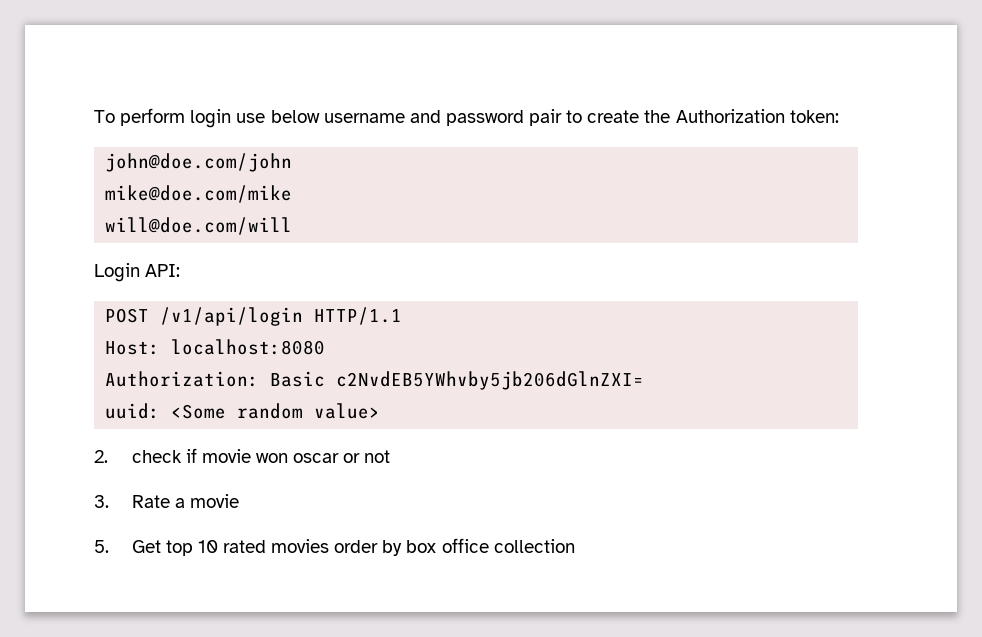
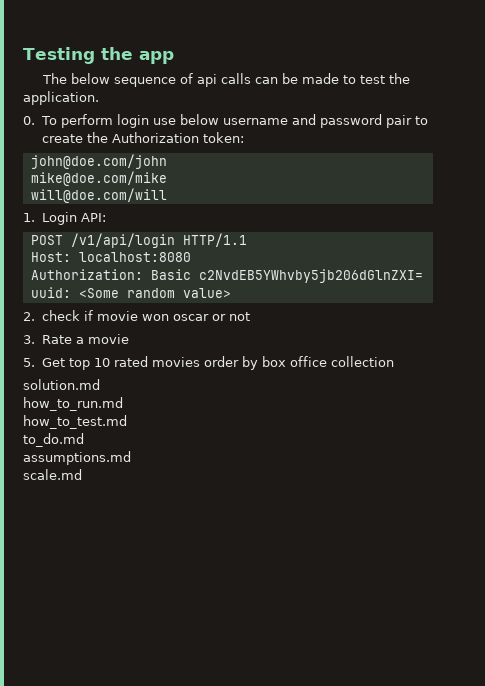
(94, 116) none -> [23,47,174,64] [42,73,411,87] [23,91,99,105] [23,116,35,125] Testing the app // The below sequence of api calls can be made to test the application. // 0.
(293, 226) none -> [23,213,35,222] 1.
(575, 546) none -> [23,379,100,390] [23,397,123,411] [23,415,127,429] [23,433,84,447] [23,451,131,465] [23,469,82,480] // solution.md // how_to_run.md // how_to_test.md // to_do.md // assumptions.md // scale.md

